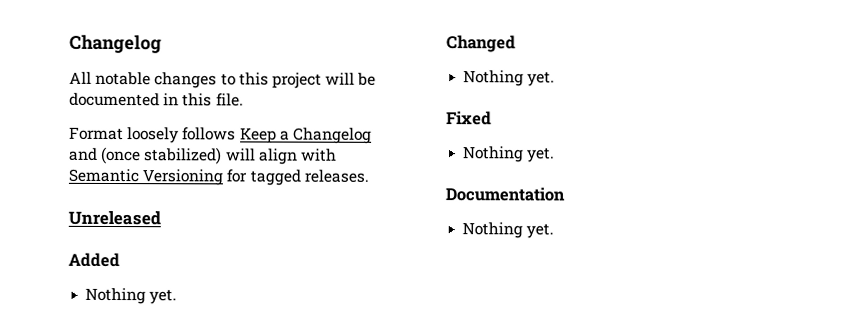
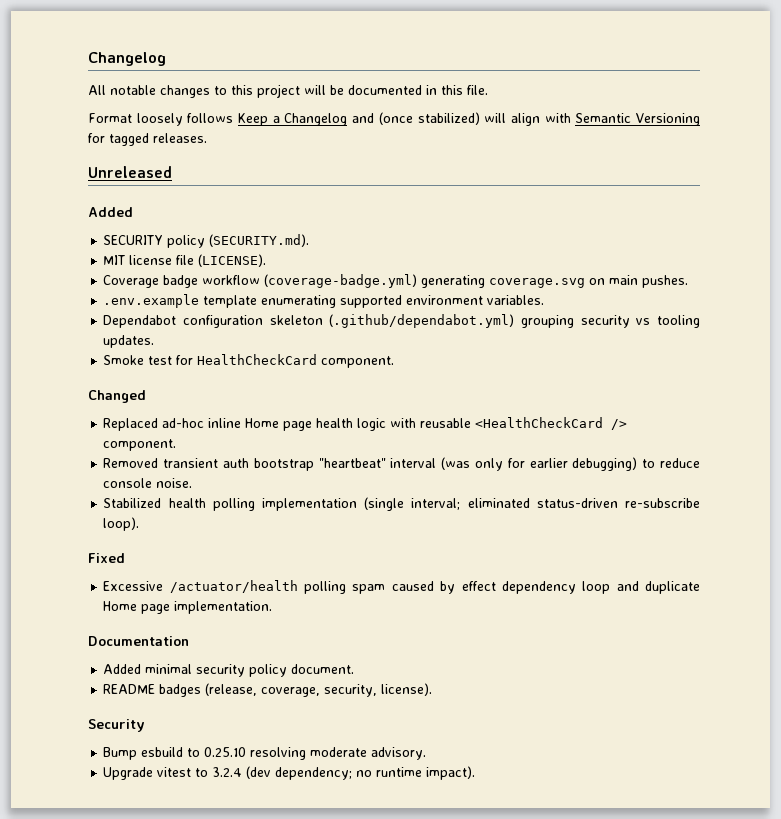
[85,287,178,305] [446,35,516,53] [463,70,556,87] [446,111,492,126] [463,146,556,163] [445,187,565,202] [462,222,555,239] Nothing yet. // Changed // Nothing yet. // Fixed // Nothing yet. // Documentation // Nothing yet. -> [103,234,310,248] [103,254,267,267] [103,274,689,288] [103,294,545,308] [103,314,700,328] [103,335,155,348] [103,354,395,368] [88,390,146,403] [103,417,628,431] [103,439,177,451] [103,457,700,471] [103,478,193,488] [103,497,700,511] [103,517,140,531] [88,553,125,563] [103,580,701,594] [103,601,273,614] [88,636,189,646] [103,664,355,677] [103,683,433,697] [88,719,145,732] [103,747,427,760] [103,766,476,780] SECURITY policy (SECURITY.md). // MIT license file (LICENSE). // Coverage badge workflow (coverage-badge.yml) generating coverage.svg on main pushes. // .env.example template enumerating supported environment variables. // Dependabot configuration skeleton (.github/dependabot.yml) grouping security vs tooling updates. // Smoke test for HealthCheckCard component. // Changed // Replaced ad-hoc inline Home page health logic with reusable <HealthCheckCard /> component. // Removed transient auth bootstrap "heartbeat" interval (was only for earlier debugging) to reduce console noise. // Stabilized health polling implementation (single interval; eliminated status-driven re-subscribe loop). // Fixed // Excessive /actuator/health polling spam caused by effect dependency loop and duplicate Home page implementation. // Documentation // Added minimal security policy document. // README badges (release, coverage, security, license). // Security // Bump esbuild to 0.25.10 resolving moderate advisory. // Upgrade vitest to 3.2.4 (dev dependency; no runtime impact).

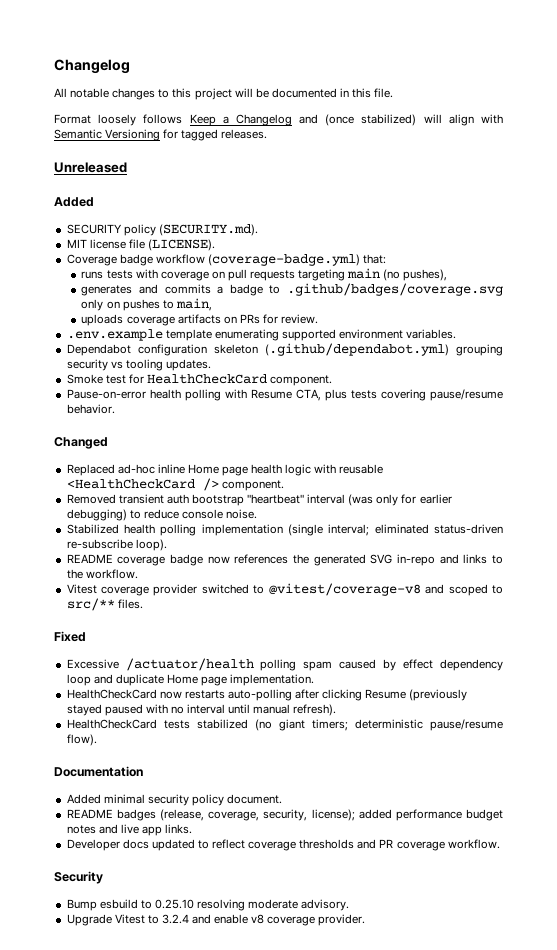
[421,275,689,288] generating coverage.svg on main pushes. -> [363,254,387,264] [81,268,448,281] [81,283,503,296] [81,298,212,311] [81,314,319,326] that: // runs tests with coverage on pull requests targeting main (no pushes), // generates and commits a badge to .github/badges/coverage.svg only on pushes to main, // uploads coverage artifacts on PRs for review.
(395, 362) none -> [66,389,503,401] [66,404,115,414] // Pause-on-error health polling with Resume CTA, plus tests covering pause/resume behavior.
(140, 524) none -> [66,554,504,566] [66,569,138,579] [66,583,503,596] [66,598,143,611] // README coverage badge now references the generated SVG in-repo and links to the workflow. // Vitest coverage provider switched to @vitest/coverage-v8 and scoped to src/** files.
(273, 607) none -> [66,689,468,701] [66,704,337,716] [66,719,504,731] [66,734,97,746] // HealthCheckCard now restarts auto-polling after clicking Resume (previously stayed paused with no interval until manual refresh). // HealthCheckCard tests stabilized (no giant timers; deterministic pause/resume flow).
[381,683,433,696] license). -> [311,809,503,821] [66,824,193,836] [66,839,500,851] license); added performance budget notes and live app links. // Developer docs updated to reflect coverage thresholds and PR coverage workflow.
[157,767,192,777] vitest -> [114,914,145,924] Vitest
[246,766,476,780] (dev dependency; no runtime impact). -> [192,914,366,926] and enable v8 coverage provider.

